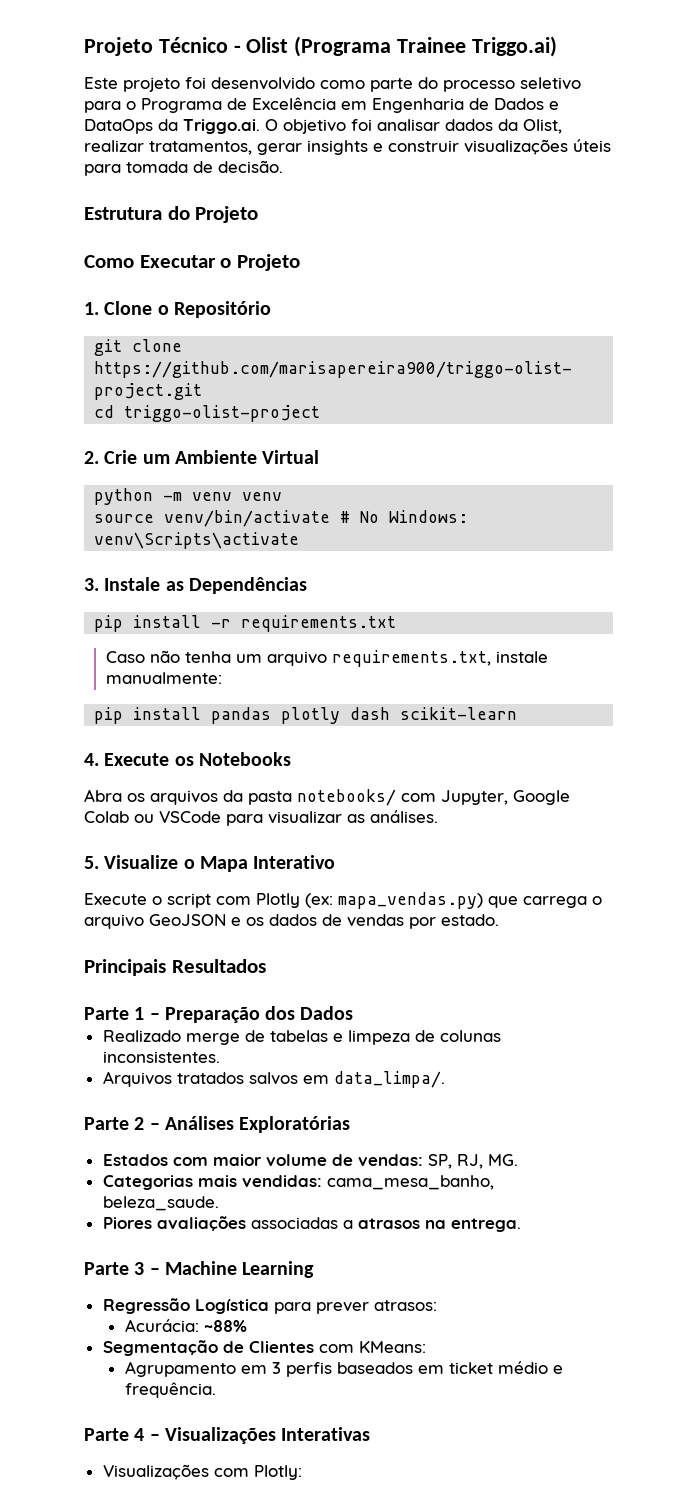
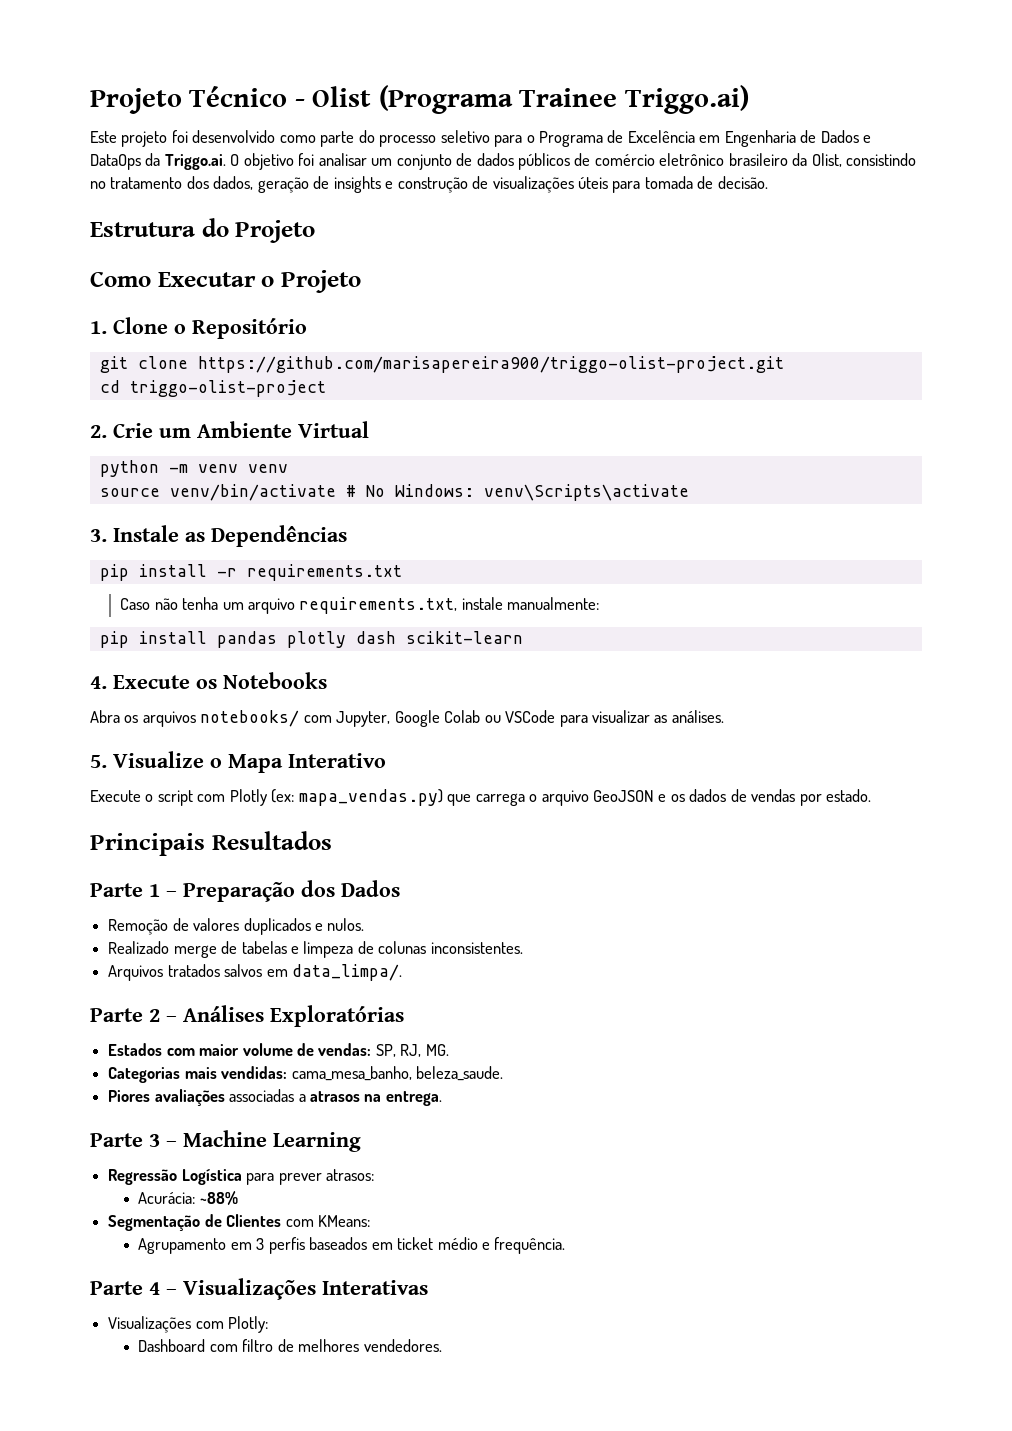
[445,119,562,134] [84,140,459,155] dados da Olist, realizar tratamentos, gerar insights e construir -> [371,153,917,170] [90,176,489,193] um conjunto de dados públicos de comércio eletrônico brasileiro da Olist, consistindo no tratamento dos dados, geração de insights e construção de
[223,790,292,805] da pasta -> (196, 719) none
(354, 1013) none -> [108,918,365,935] // Remoção de valores duplicados e nulos.
(302, 1472) none -> [138,1339,442,1352] // Dashboard com filtro de melhores vendedores.

